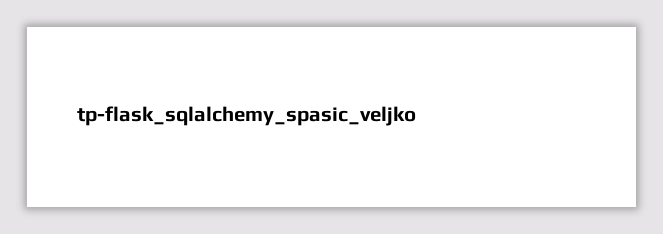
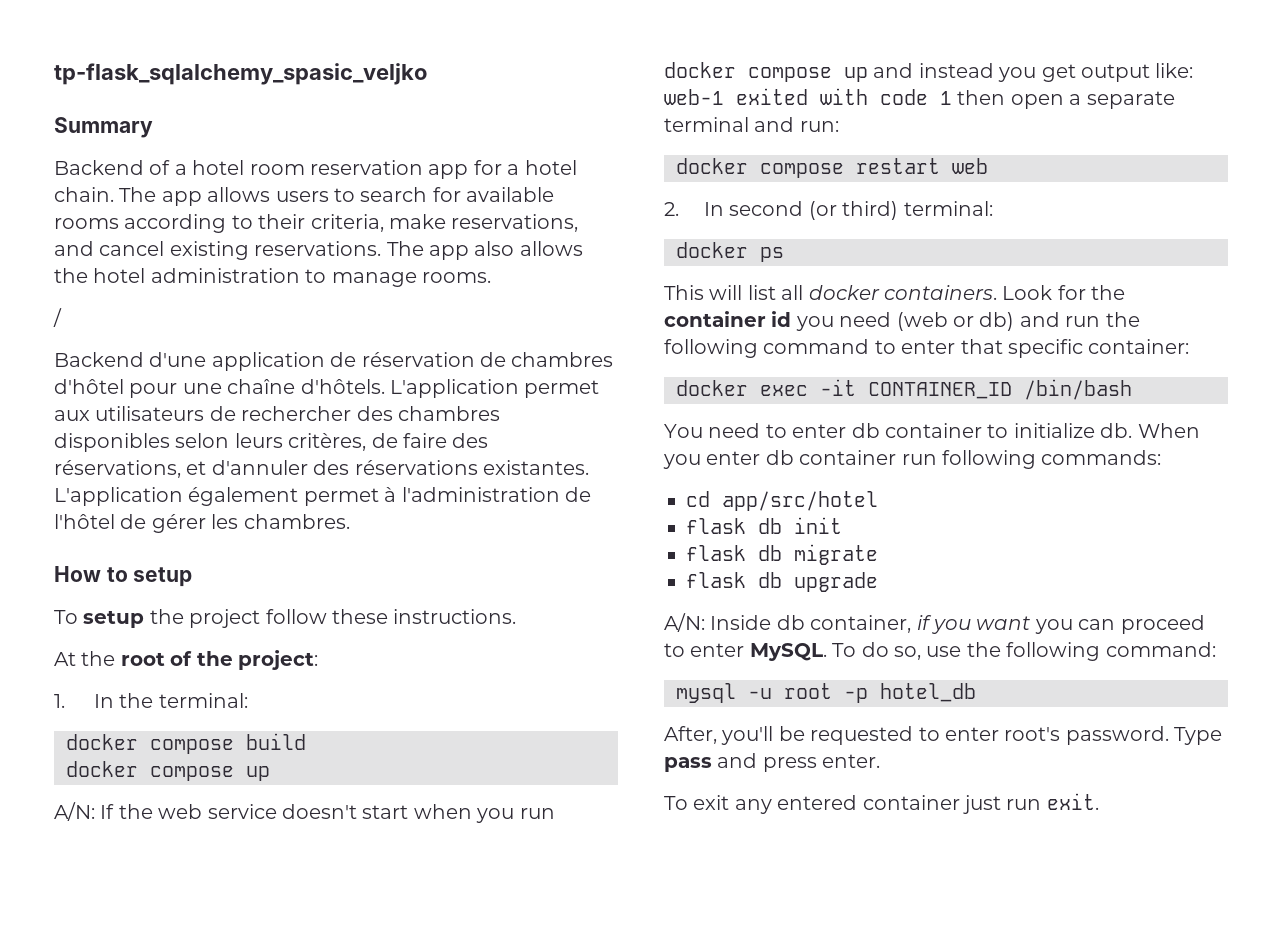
(416, 116) none -> [54,117,153,138] [54,160,577,179] [54,187,555,206] [54,214,579,233] [54,241,583,260] [54,268,491,287] [53,308,62,327] [54,352,614,371] [54,379,600,398] [54,406,500,421] [54,433,489,452] [54,460,589,478] [54,487,591,506] [54,514,350,533] [54,566,193,587] [54,609,517,628] [54,650,318,670] [54,693,248,708] [66,733,306,754] [66,761,270,781] [54,802,555,823] [664,62,1194,82] [664,88,1175,109] [664,117,839,132] [676,158,988,178] [664,201,993,220] [676,242,784,262] [664,285,1126,300] [664,311,1140,331] [664,339,1190,358] [676,379,1132,400] [664,423,1200,438] [663,450,1162,469] [686,491,878,511] [686,517,842,534] [686,544,878,565] [686,572,878,592] [664,613,1205,634] [664,642,1216,661] [676,683,976,703] [664,726,1223,745] [664,753,881,772] [664,793,1099,814] // Summary // Backend of a hotel room reservation app for a hotel chain. The app allows users to search for available rooms according to their criteria, make reservations, and cancel existing reservations. The app also allows the hotel administration to manage rooms. // / // Backend d'une application de réservation de chambres d'hôtel pour une chaîne d'hôtels. L'application permet aux utilisateurs de rechercher des chambres disponibles selon leurs critères, de faire des réservations, et d'annuler des réservations existantes. L'application également permet à l'administration de l'hôtel de gérer les chambres. // How to setup // To setup the project follow these instructions. // At the root of the project: // 1. In the terminal: // docker compose build // docker compose up // A/N: If the web service doesn't start when you run docker compose up and instead you get output like: web-1 exited with code 1 then open a separate terminal and run: // docker compose restart web // 2. In second (or third) terminal: // docker ps // This will list all docker containers. Look for the container id you need (web or db) and run the following command to enter that specific container: // docker exec -it CONTAINER_ID /bin/bash // You need to enter db container to initialize db. When you enter db container run following commands: // cd app/src/hotel // flask db init // flask db migrate // flask db upgrade // A/N: Inside db container, if you want you can proceed to enter MySQL. To do so, use the following command: // mysql -u root -p hotel_db // After, you'll be requested to enter root's password. Type pass and press enter. // To exit any entered container just run exit.

